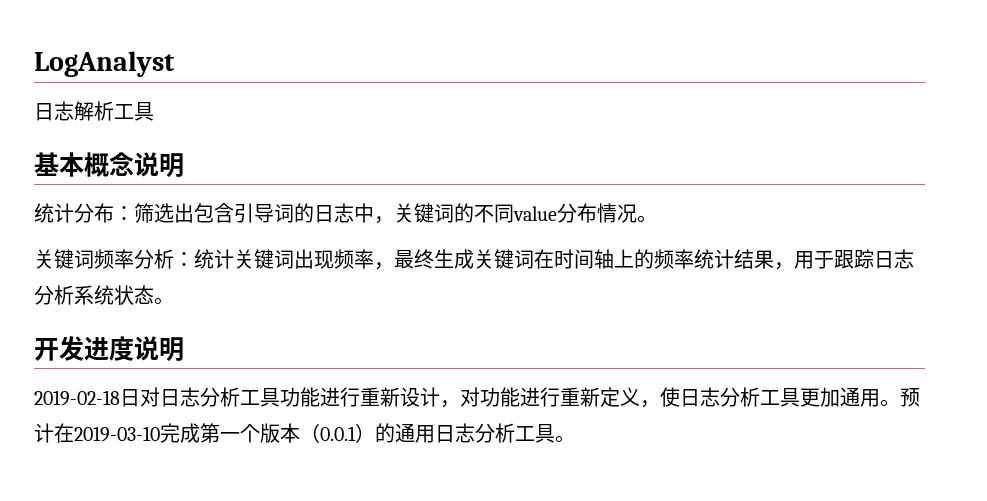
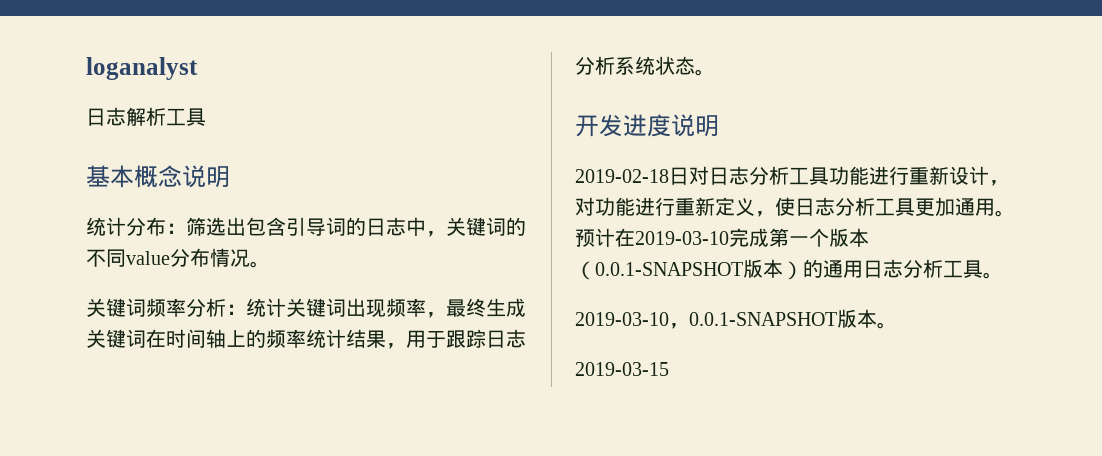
[34,51,175,77] LogAnalyst -> [86,57,198,80] loganalyst
[320,426,356,441] 0.0.1 -> [595,259,783,278] 0.0.1-SNAPSHOT版本
(575, 439) none -> [575,309,897,329] [575,362,669,376] // 2019-03-10，0.0.1-SNAPSHOT版本。 // 2019-03-15

